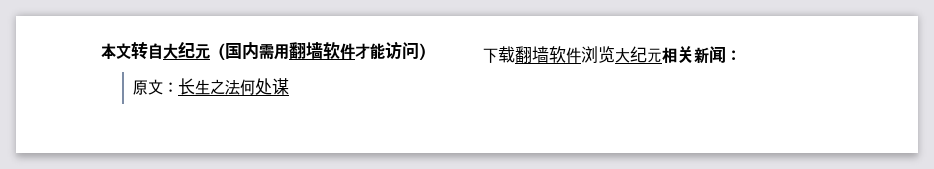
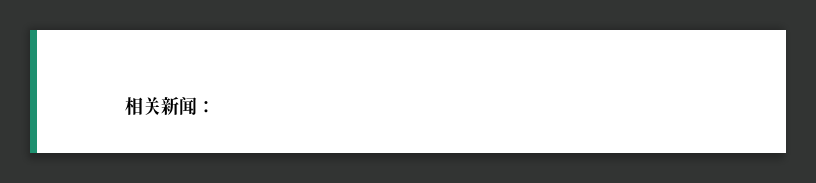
[101,41,434,60] [133,78,290,95] [483,46,662,63] 本文转自大纪元（国内需用翻墙软件才能访问） // 原文：长生之法何处谋 // 下载翻墙软件浏览大纪元 -> (125, 106) none

